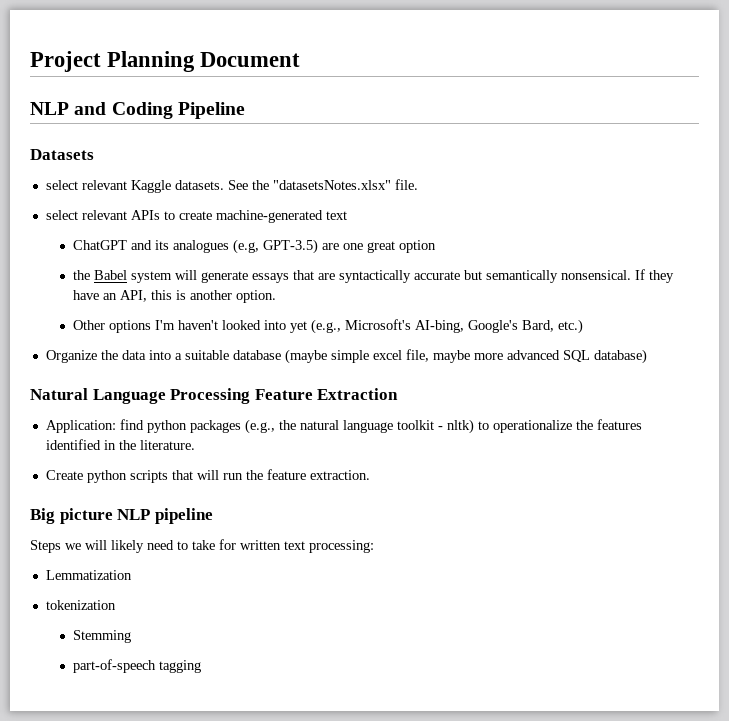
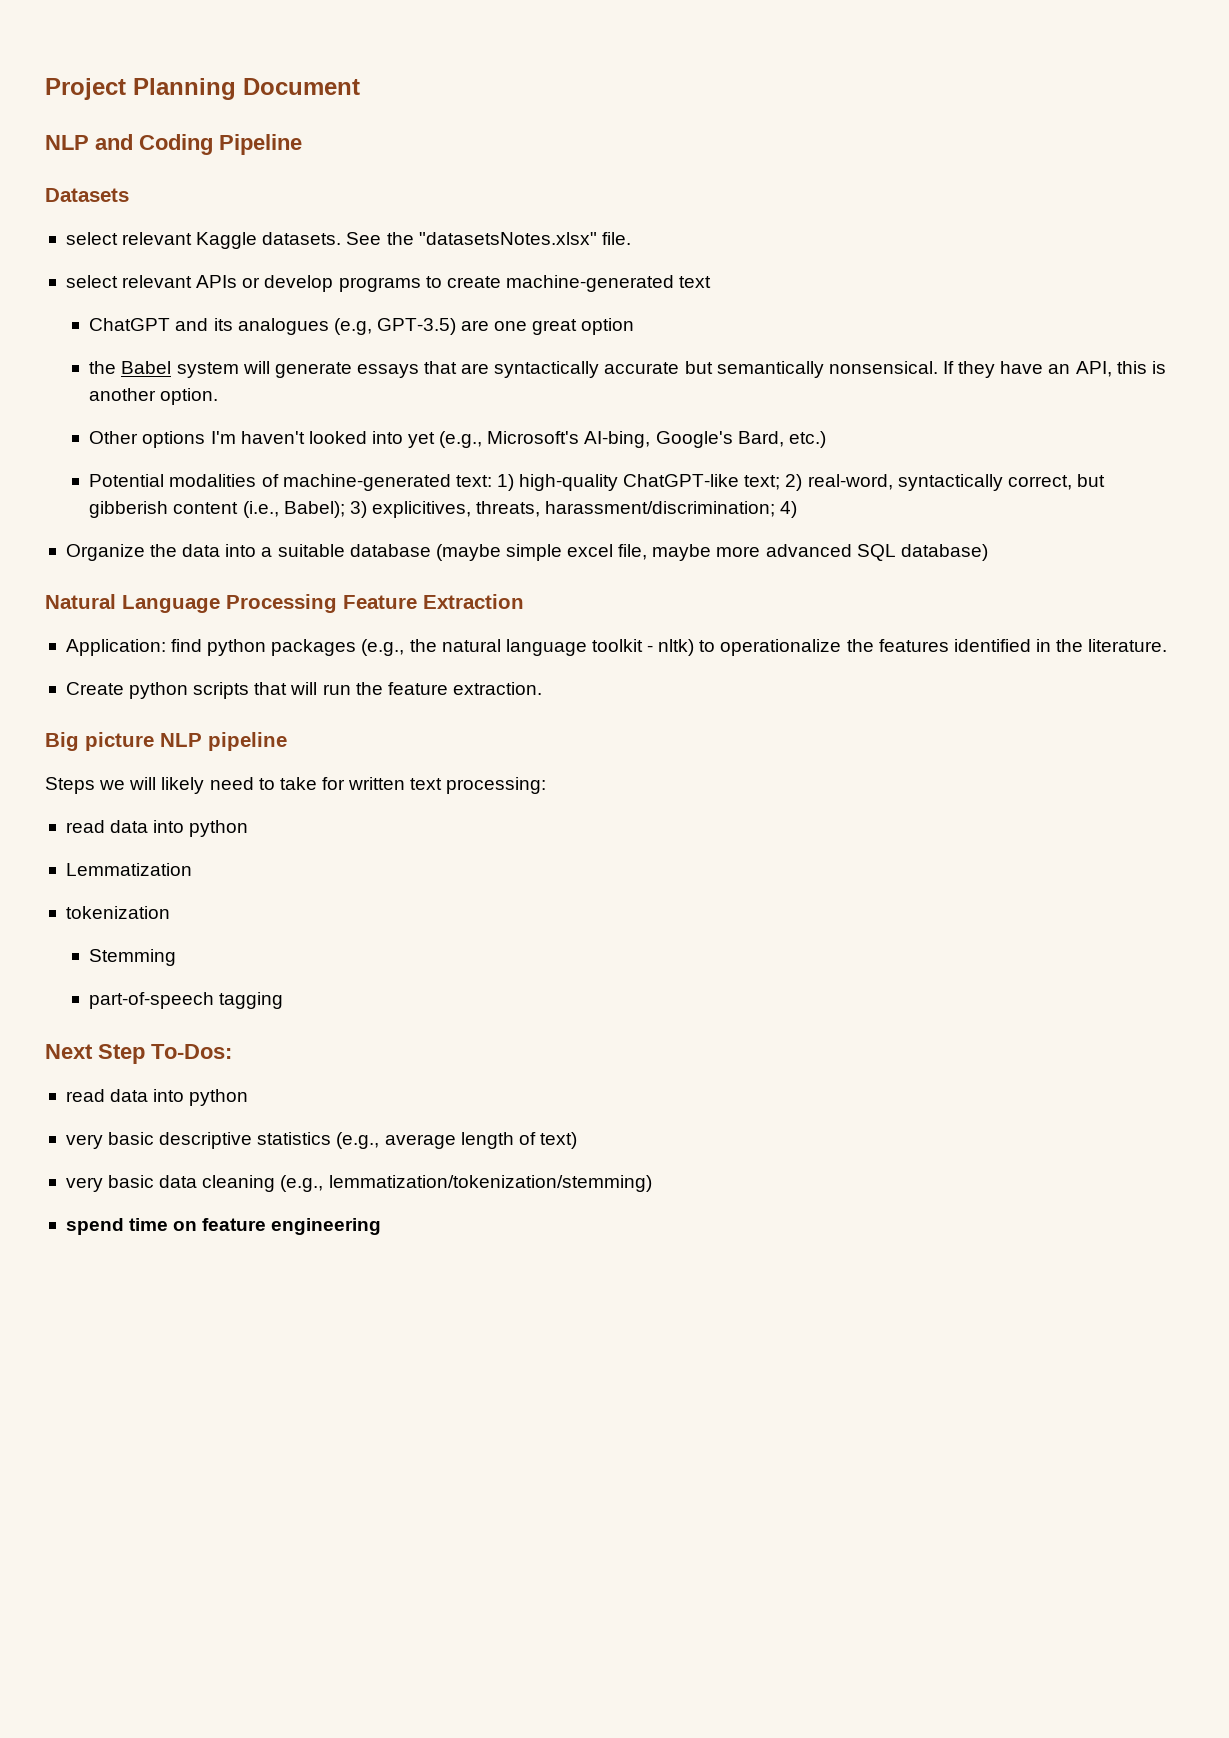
(160, 215) none -> [242,275,421,292] or develop programs
(584, 326) none -> [89,474,1105,491] [89,501,798,518] // Potential modalities of machine-generated text: 1) high-quality ChatGPT-like text; 2) real-word, syntactically correct, but gibberish content (i.e., Babel); 3) explicitives, threats, harassment/discrimination; 4)
(374, 546) none -> [65,820,249,837] // read data into python
(202, 666) none -> [45,1044,232,1064] [65,1089,249,1106] [65,1132,577,1149] [65,1175,652,1192] [65,1218,382,1235] // Next Step To-Dos: // read data into python // very basic descriptive statistics (e.g., average length of text) // very basic data cleaning (e.g., lemmatization/tokenization/stemming) // spend time on feature engineering

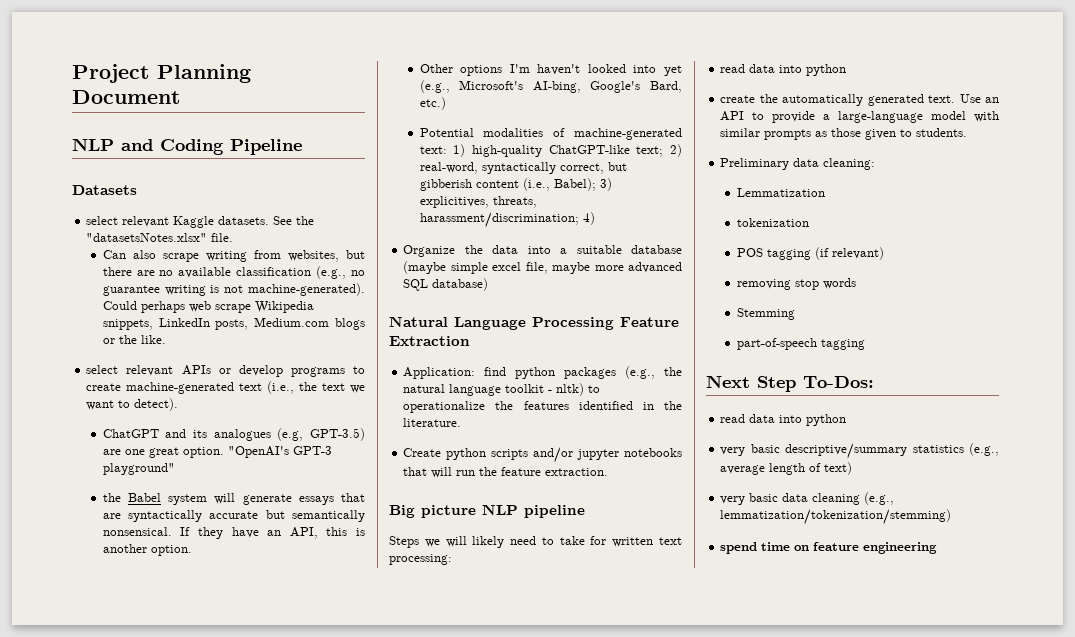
(631, 238) none -> [102,250,365,262] [102,266,365,279] [102,283,365,296] [102,301,314,313] [102,317,365,330] [102,335,166,344] // Can also scrape writing from websites, but there are no available classification (e.g., no guarantee writing is not machine-generated). Could perhaps web scrape Wikipedia snippets, LinkedIn posts, Medium.com blogs or the like.
(712, 282) none -> [267,381,365,394] [86,398,179,411] (i.e., the text we want to detect).
[581,318,635,335] option -> [182,446,332,458] [102,463,175,475] option. "OpenAI's GPT-3 playground"
(250, 690) none -> [533,447,682,463] and/or jupyter notebooks
[65,863,192,876] [65,906,170,919] Lemmatization // tokenization -> [720,94,999,106] [720,111,999,123] [720,128,968,140] [720,158,876,170] [736,188,825,197] [736,218,809,227] [736,247,884,260] [736,278,856,290] create the automatically generated text. Use an API to provide a large-language model with similar prompts as those given to students. // Preliminary data cleaning: // Lemmatization // tokenization // POS tagging (if relevant) // removing stop words
[159,1132,253,1149] descriptive -> [785,443,908,459] descriptive/summary

